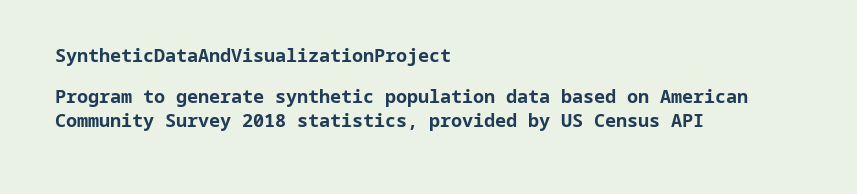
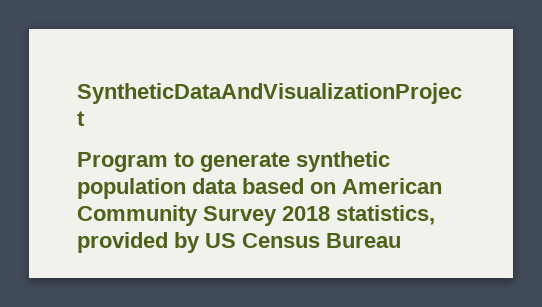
[671,114,704,127] API -> [326,233,401,248] Bureau

